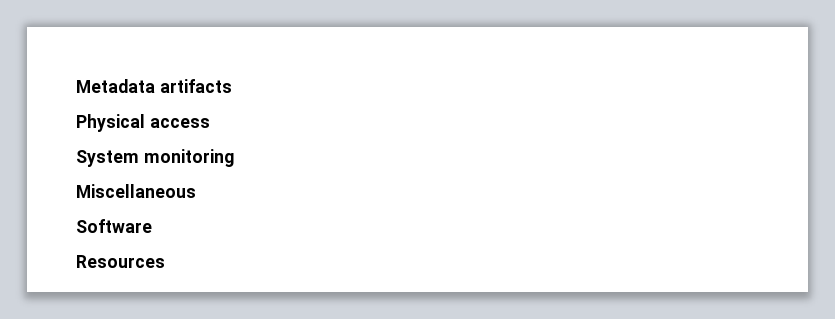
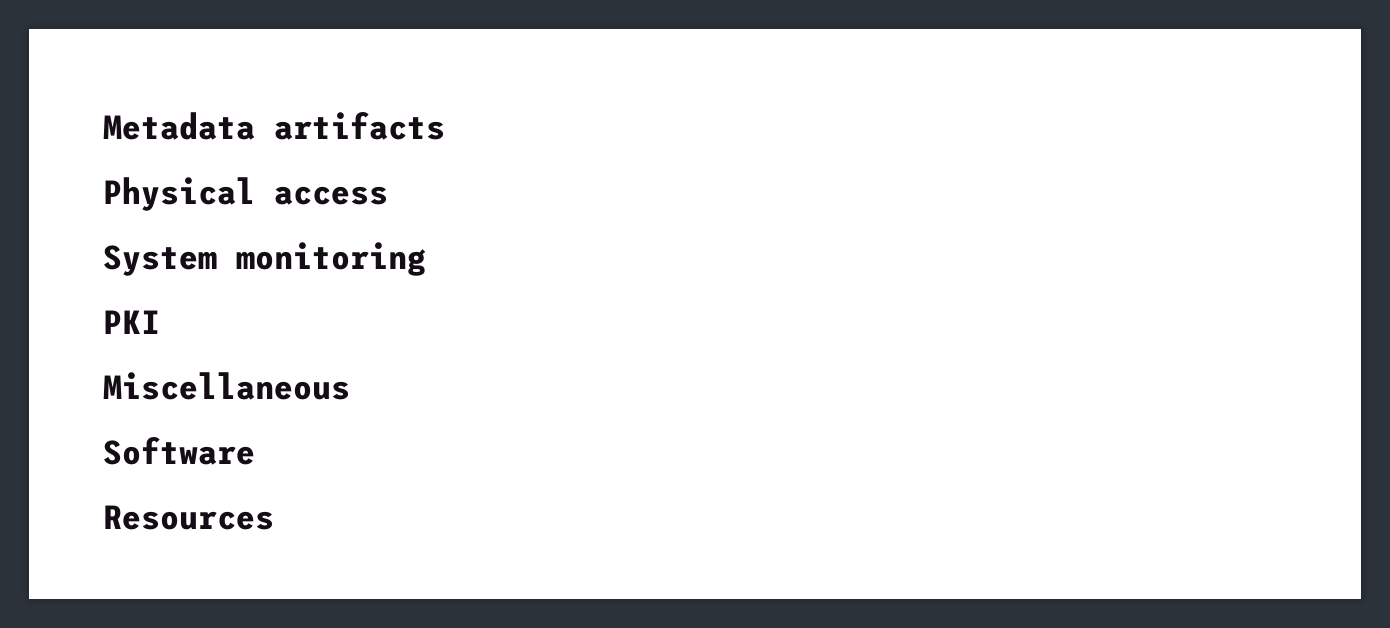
(234, 158) none -> [103,310,160,334] // PKI

